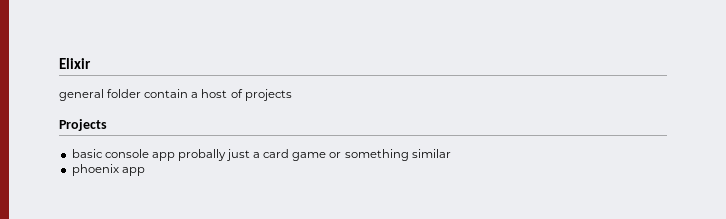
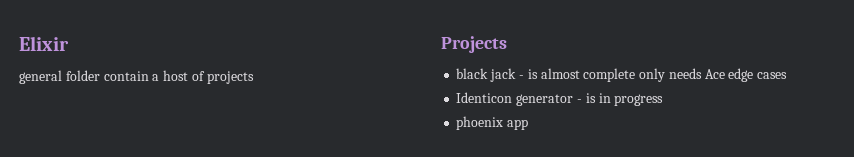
[71,149,451,161] basic console app probally just a card game or something similar -> [456,68,788,82] [456,92,664,106] black jack - is almost complete only needs Ace edge cases // Identicon generator - is in progress

